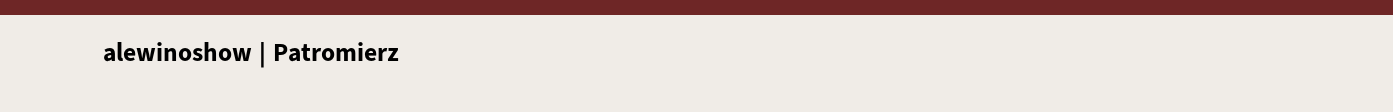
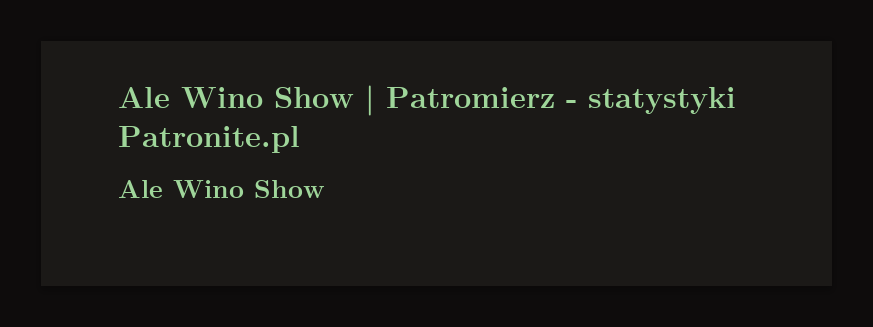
[103,42,399,68] alewinoshow | Patromierz -> [118,85,736,116] [118,126,300,153] [118,180,325,198] Ale Wino Show | Patromierz - statystyki Patronite.pl // Ale Wino Show

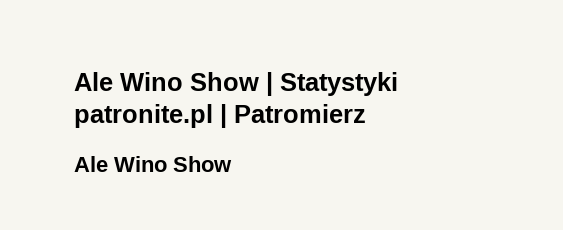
[386,87,736,114] [118,126,300,153] Patromierz - statystyki Patronite.pl -> [280,72,398,96] [74,104,366,128] Statystyki patronite.pl | Patromierz

